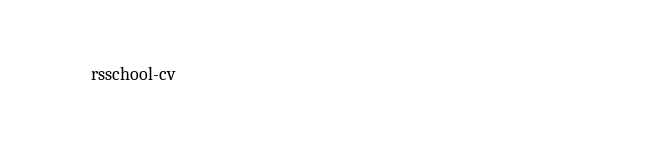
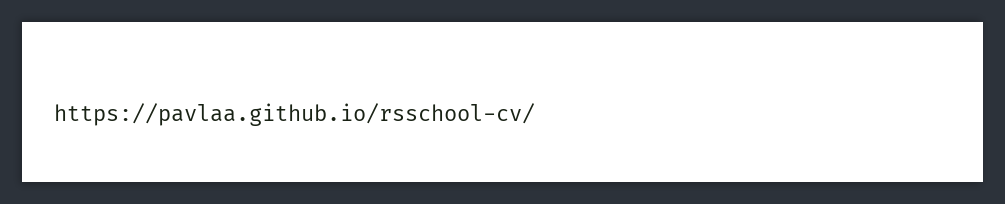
[91,66,176,80] rsschool-cv -> [54,103,535,126] https://pavlaa.github.io/rsschool-cv/

